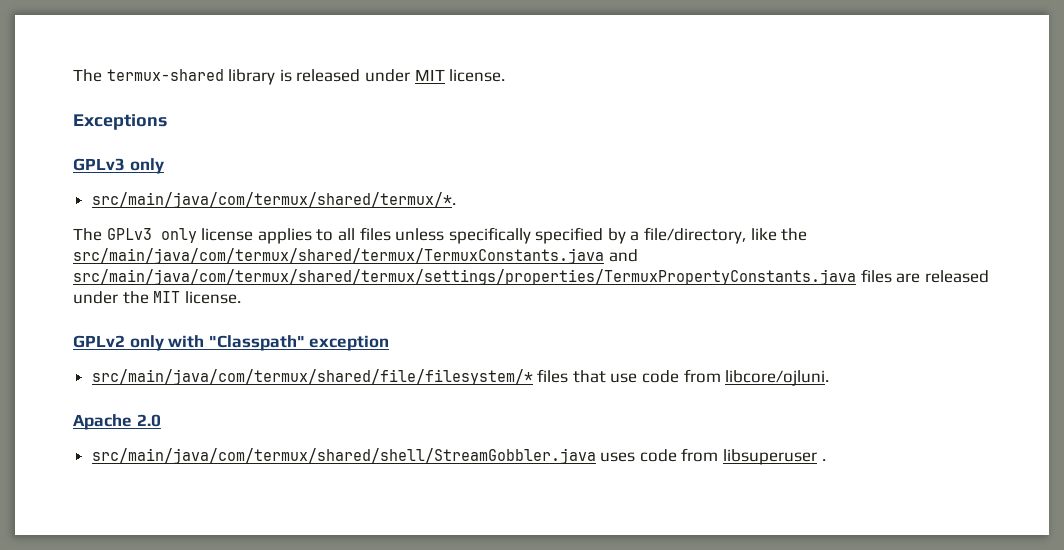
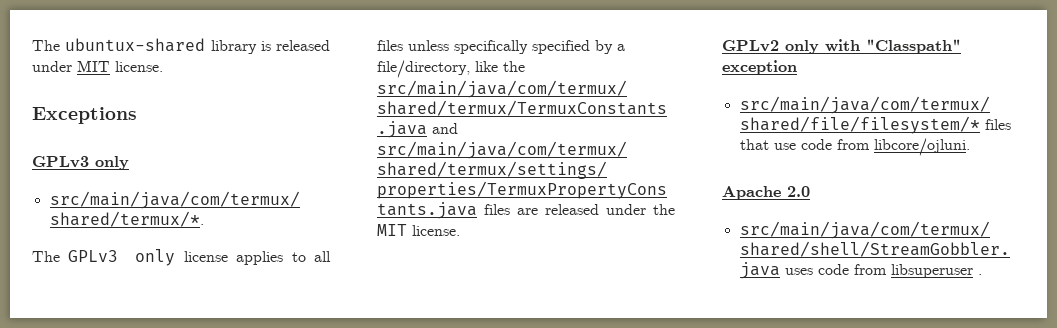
[73,69,224,82] The termux-shared -> [32,38,206,52] The ubuntux-shared

